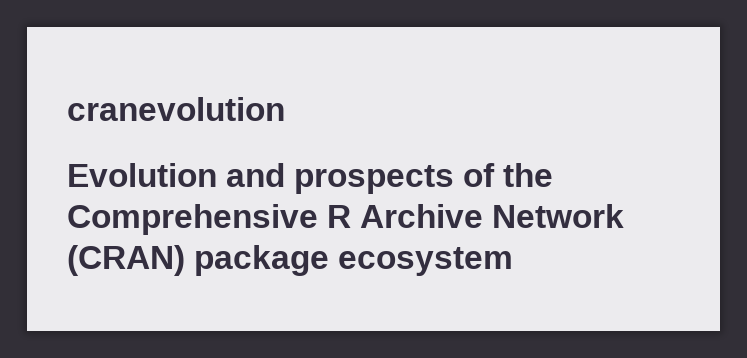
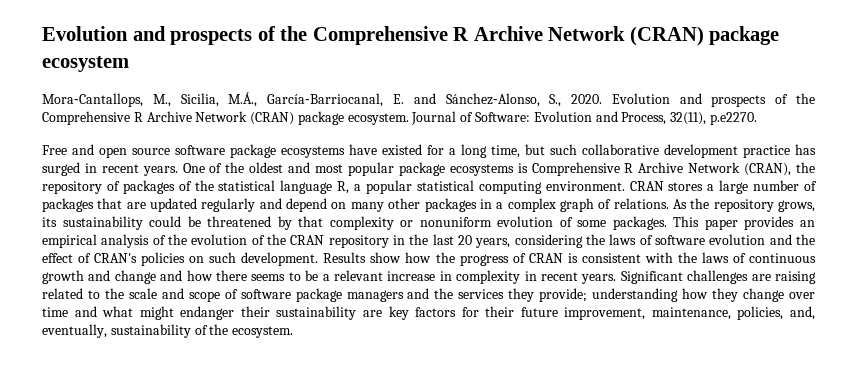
[67,97,285,121] cranevolution // -> (42, 33) none
(514, 261) none -> [42,92,816,107] [42,111,757,125] [42,144,816,158] [42,162,816,176] [42,180,818,194] [42,198,816,212] [42,216,815,230] [42,234,816,248] [42,252,816,266] [42,270,816,284] [42,288,815,302] [42,306,815,320] [42,324,294,338] // Mora‐Cantallops, M., Sicilia, M.Á., García‐Barriocanal, E. and Sánchez‐Alonso, S., 2020. Evolution and prospects of the Comprehensive R Archive Network (CRAN) package ecosystem. Journal of Software: Evolution and Process, 32(11), p.e2270. // Free and open source software package ecosystems have existed for a long time, but such collaborative development practice has surged in recent years. One of the oldest and most popular package ecosystems is Comprehensive R Archive Network (CRAN), the repository of packages of the statistical language R, a popular statistical computing environment. CRAN stores a large number of packages that are updated regularly and depend on many other packages in a complex graph of relations. As the repository grows, its sustainability could be threatened by that complexity or nonuniform evolution of some packages. This paper provides an empirical analysis of the evolution of the CRAN repository in the last 20 years, considering the laws of software evolution and the effect of CRAN's policies on such development. Results show how the progress of CRAN is consistent with the laws of continuous growth and change and how there seems to be a relevant increase in complexity in recent years. Significant challenges are raising related to the scale and scope of software package managers and the services they provide; understanding how they change over time and what might endanger their sustainability are key factors for their future improvement, maintenance, policies, and, eventually, sustainability of the ecosystem.

